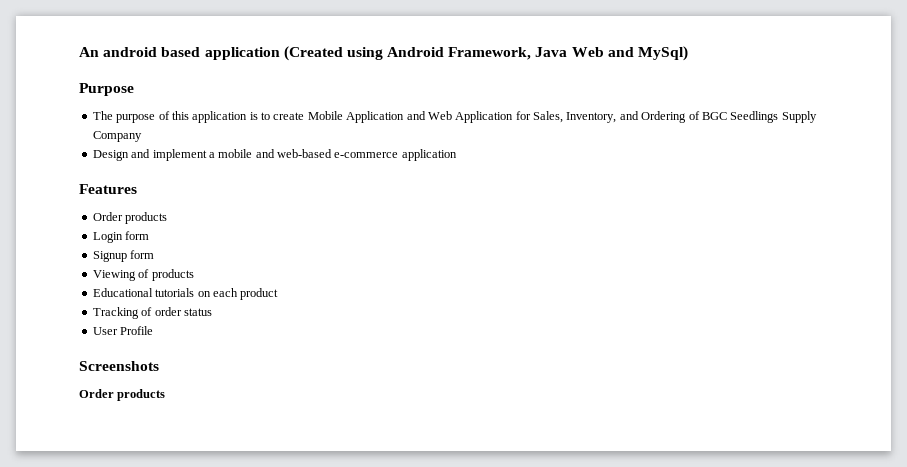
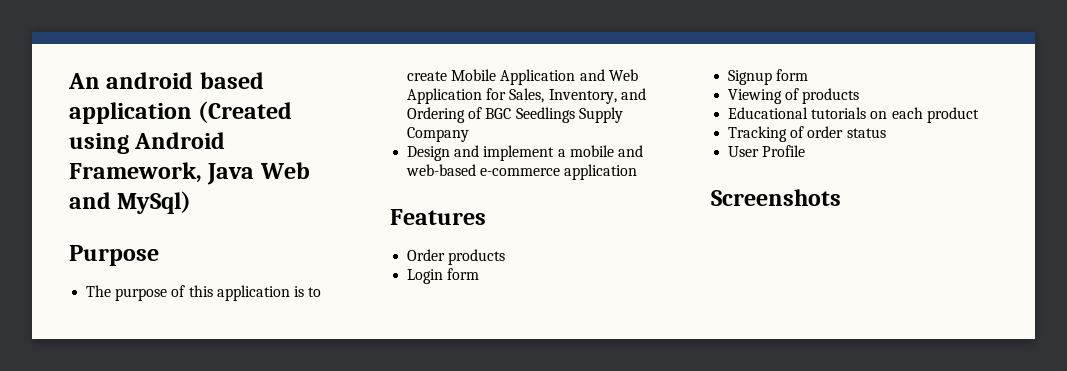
[79,389,166,401] // Order products -> (841, 197) none

